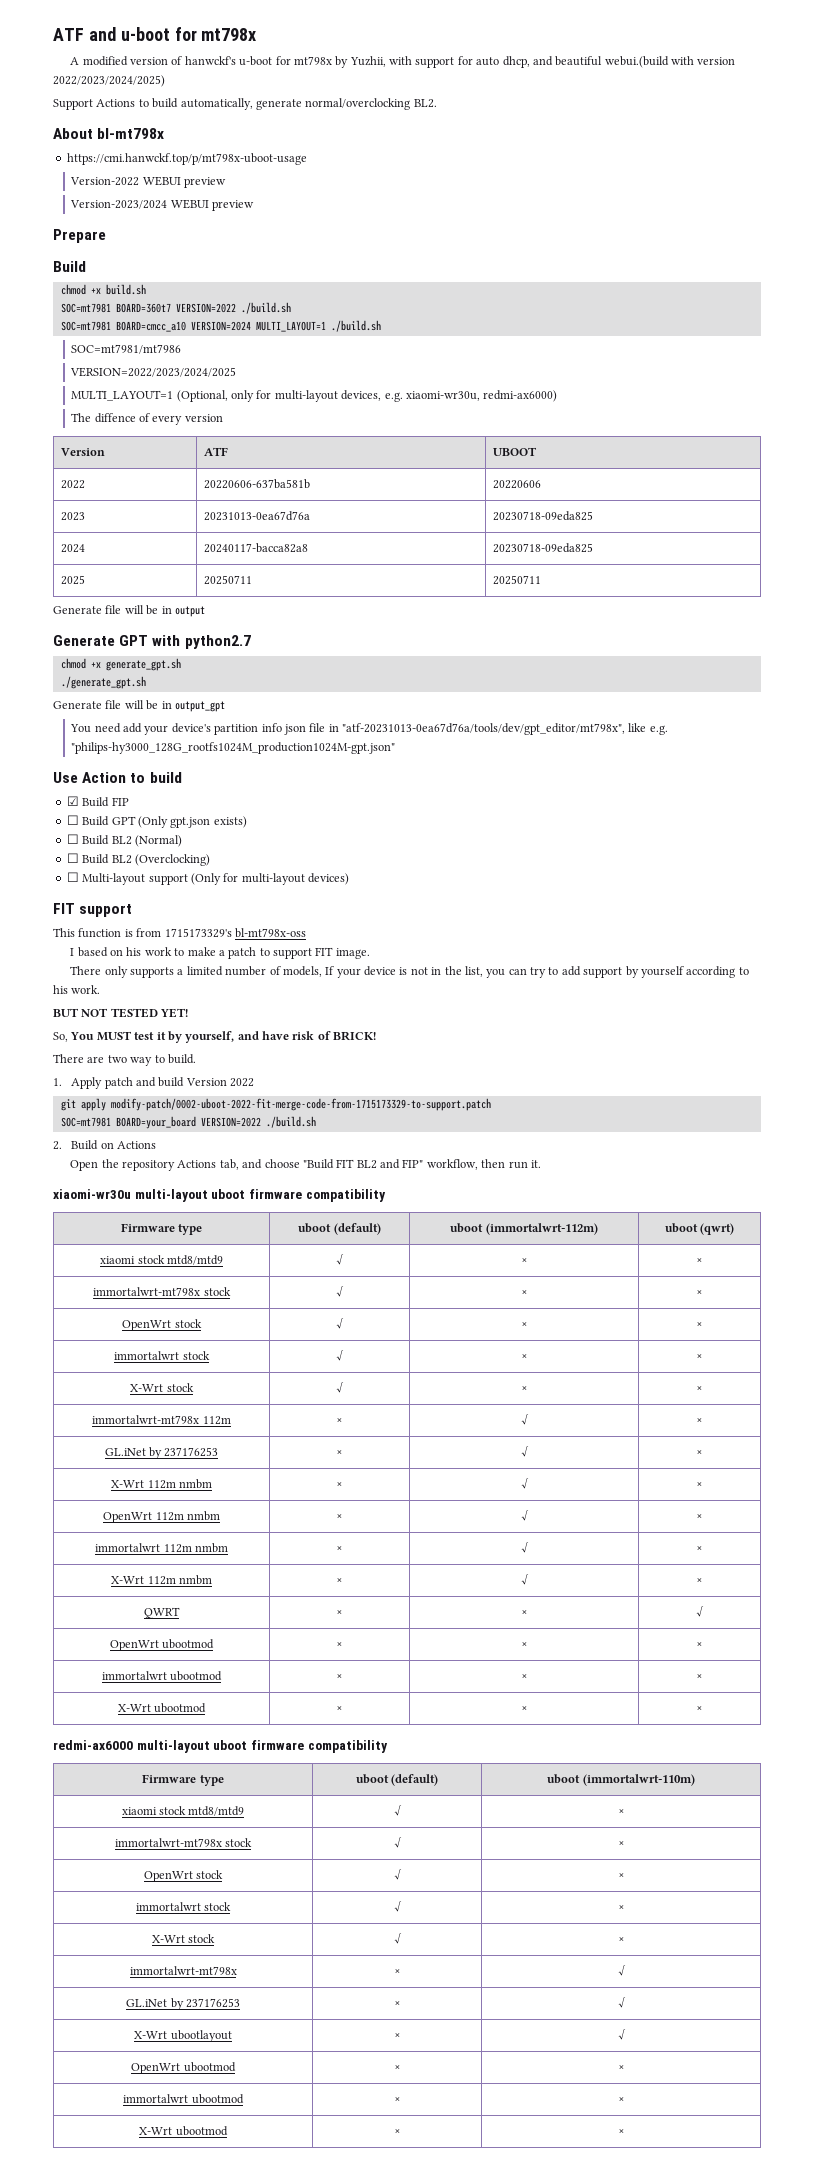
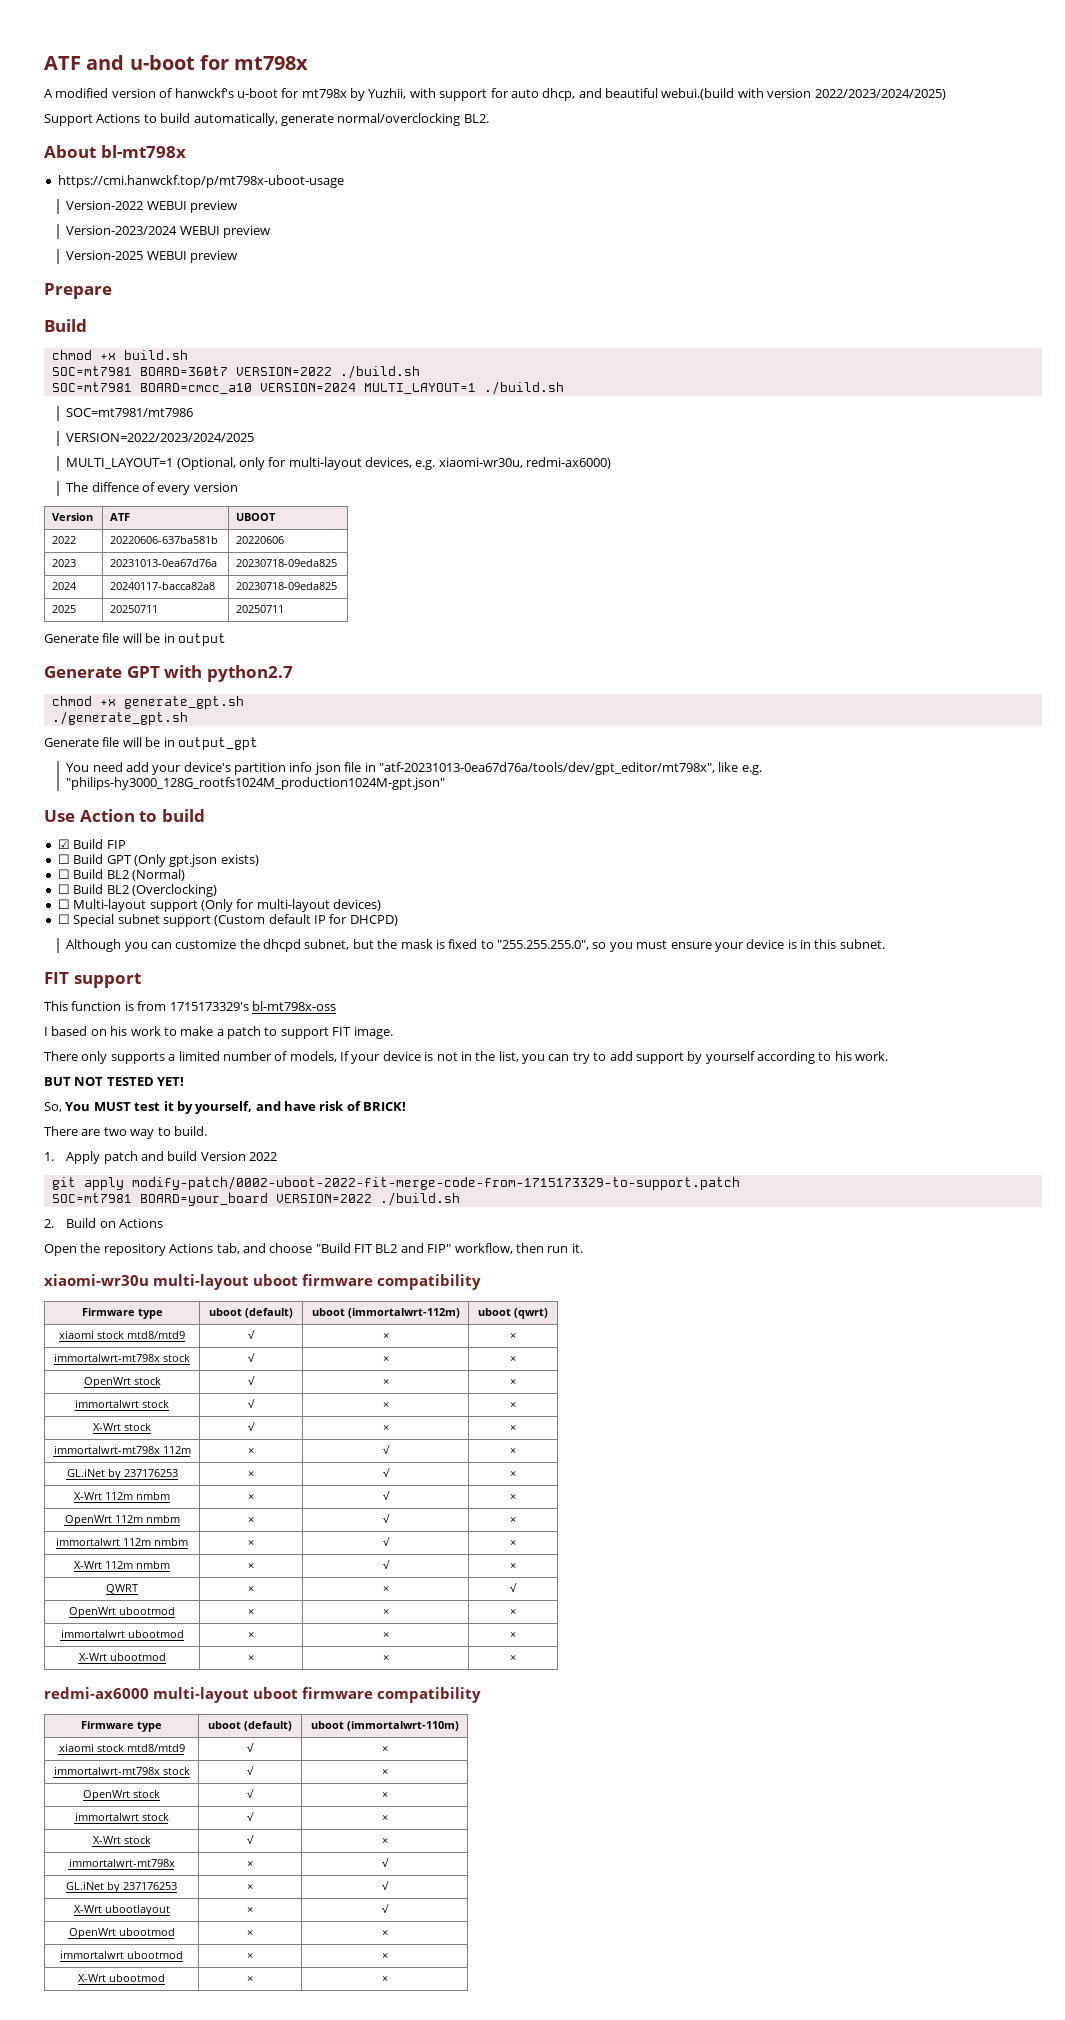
(255, 205) none -> [66,250,237,263] // Version-2025 WEBUI preview
(349, 879) none -> [57,914,398,927] [66,939,885,952] // ☐ Special subnet support (Custom default IP for DHCPD) // Although you can customize the dhcpd subnet, but the mask is fixed to "255.255.255.0", so you must ensure your device is in this subnet.

